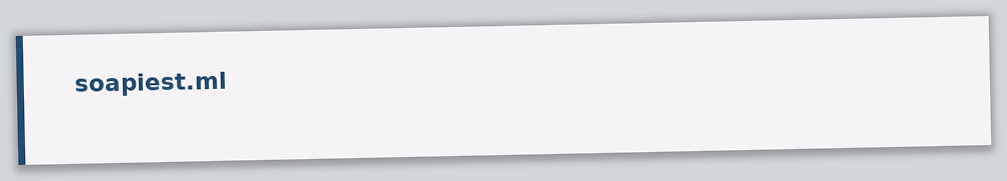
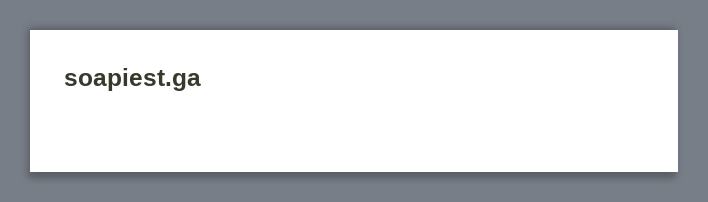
[74,71,228,97] soapiest.ml -> [64,68,201,91] soapiest.ga

